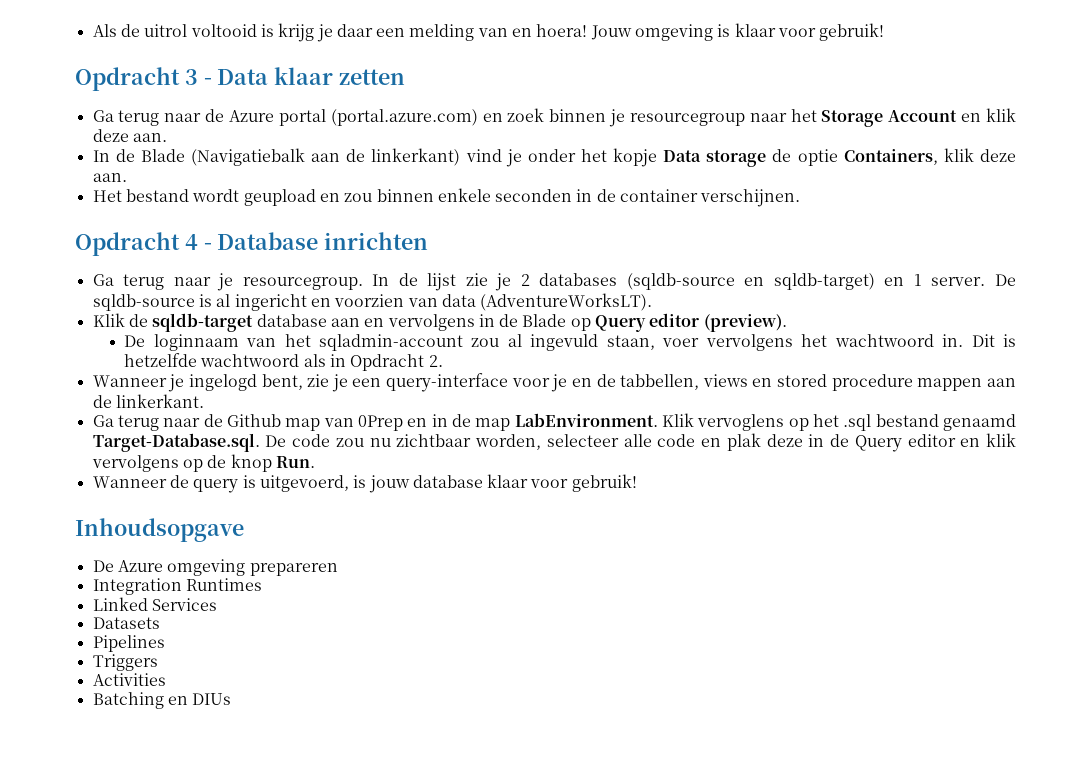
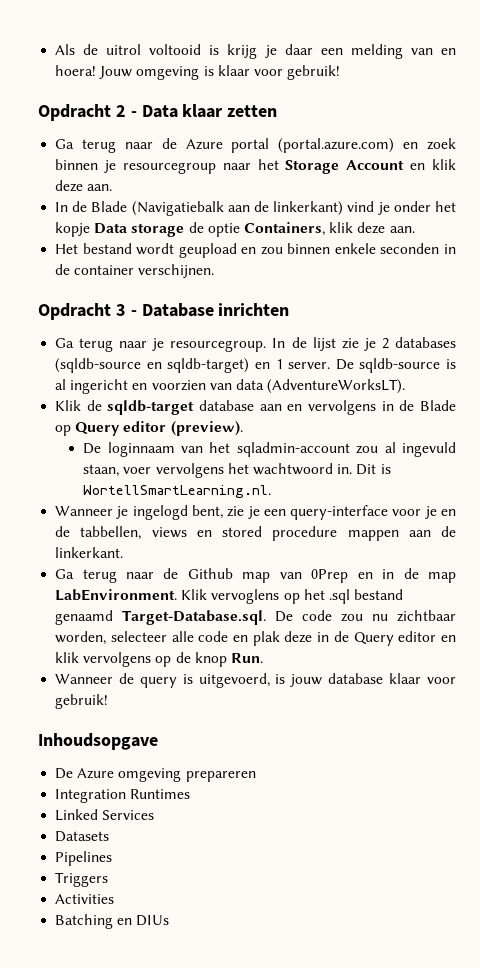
[184,69,198,85] 3 -> [115,105,126,117] 2
[184,234,198,250] 4 -> [115,304,126,316] 3
[124,353,443,371] hetzelfde wachtwoord als in Opdracht 2. -> [83,485,272,498] WortellSmartLearning.nl.

